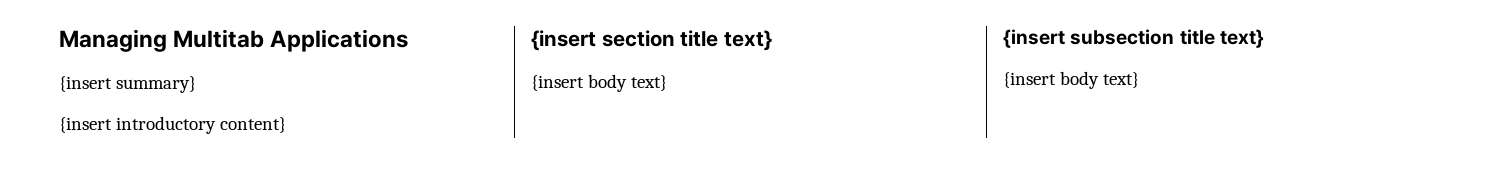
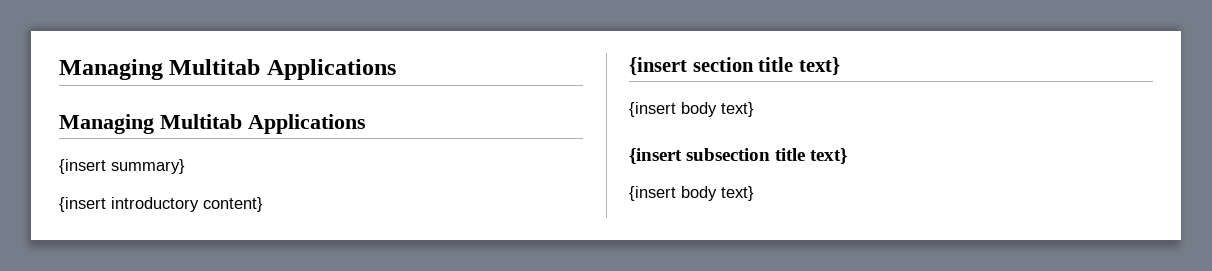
[59,29,409,52] Managing Multitab Applications -> [59,59,396,80] [59,114,366,134] Managing Multitab Applications // Managing Multitab Applications

